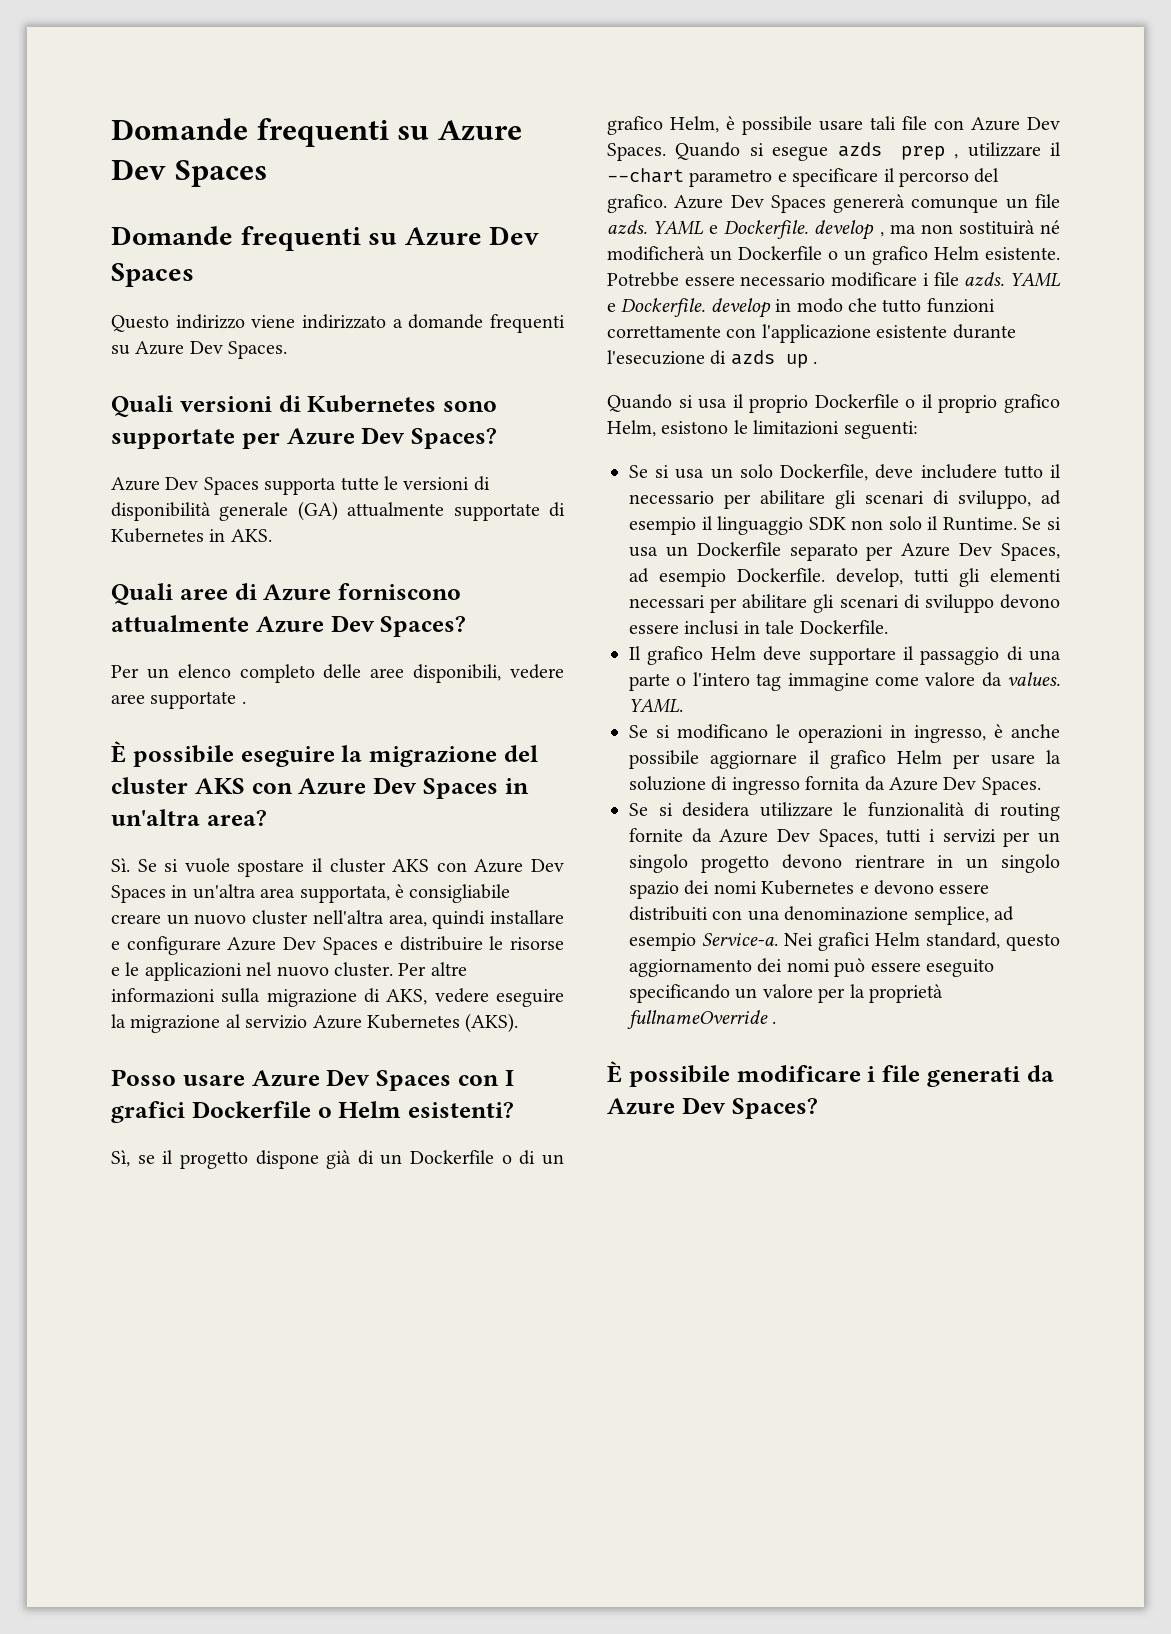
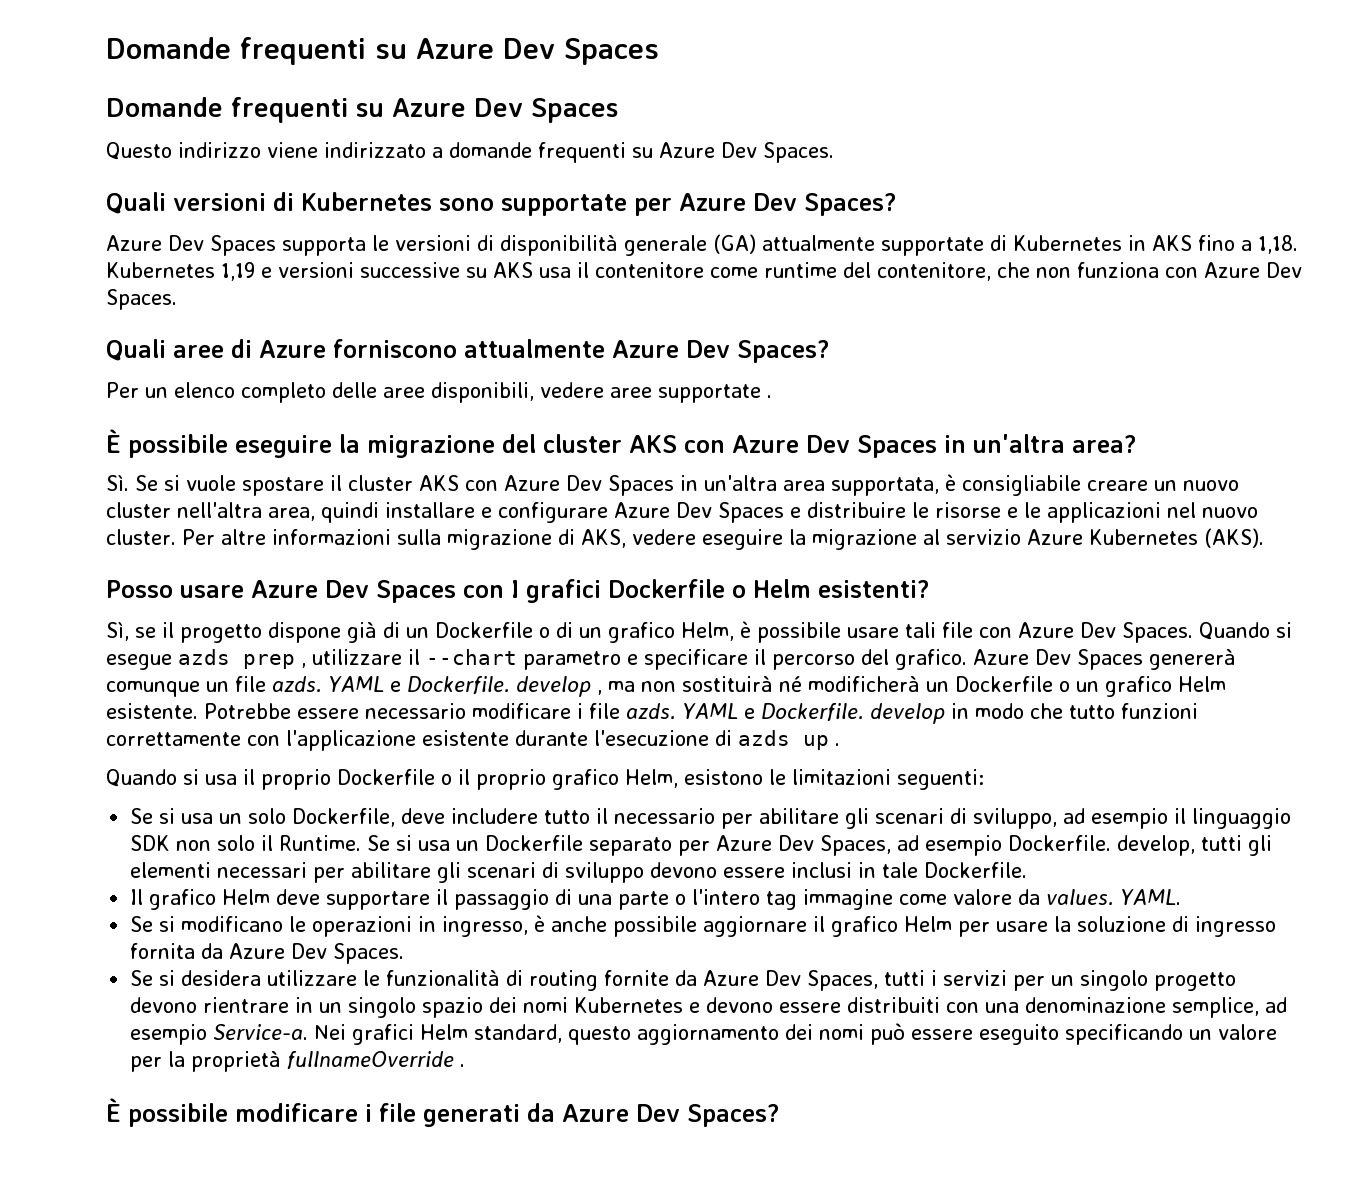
[340,477,379,491] tutte -> (366, 246) none
[230,529,272,542] AKS. -> [1152,235,1298,254] [106,262,1302,281] [106,289,177,310] AKS fino a 1,18. Kubernetes 1,19 e versioni successive su AKS usa il contenitore come runtime del contenitore, che non funziona con Azure Dev Spaces.

